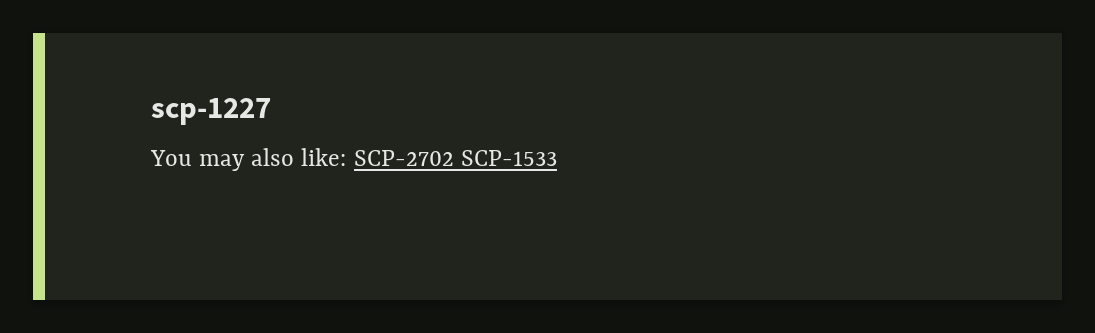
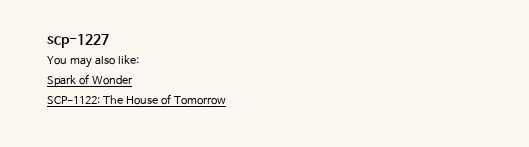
[353,150,557,166] SCP-2702 SCP-1533 -> [47,74,133,87] [47,94,226,105] // Spark of Wonder // SCP-1122: The House of Tomorrow

